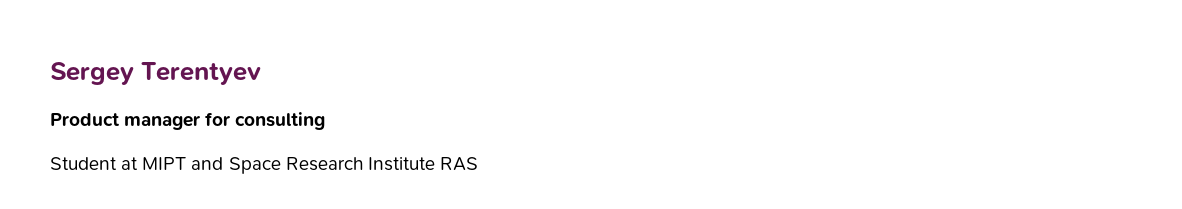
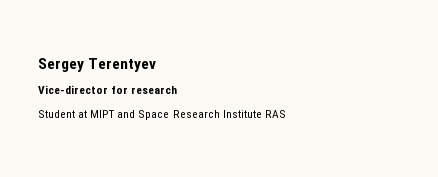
[50,112,326,130] Product manager for consulting -> [38,85,178,94] Vice-director for research

